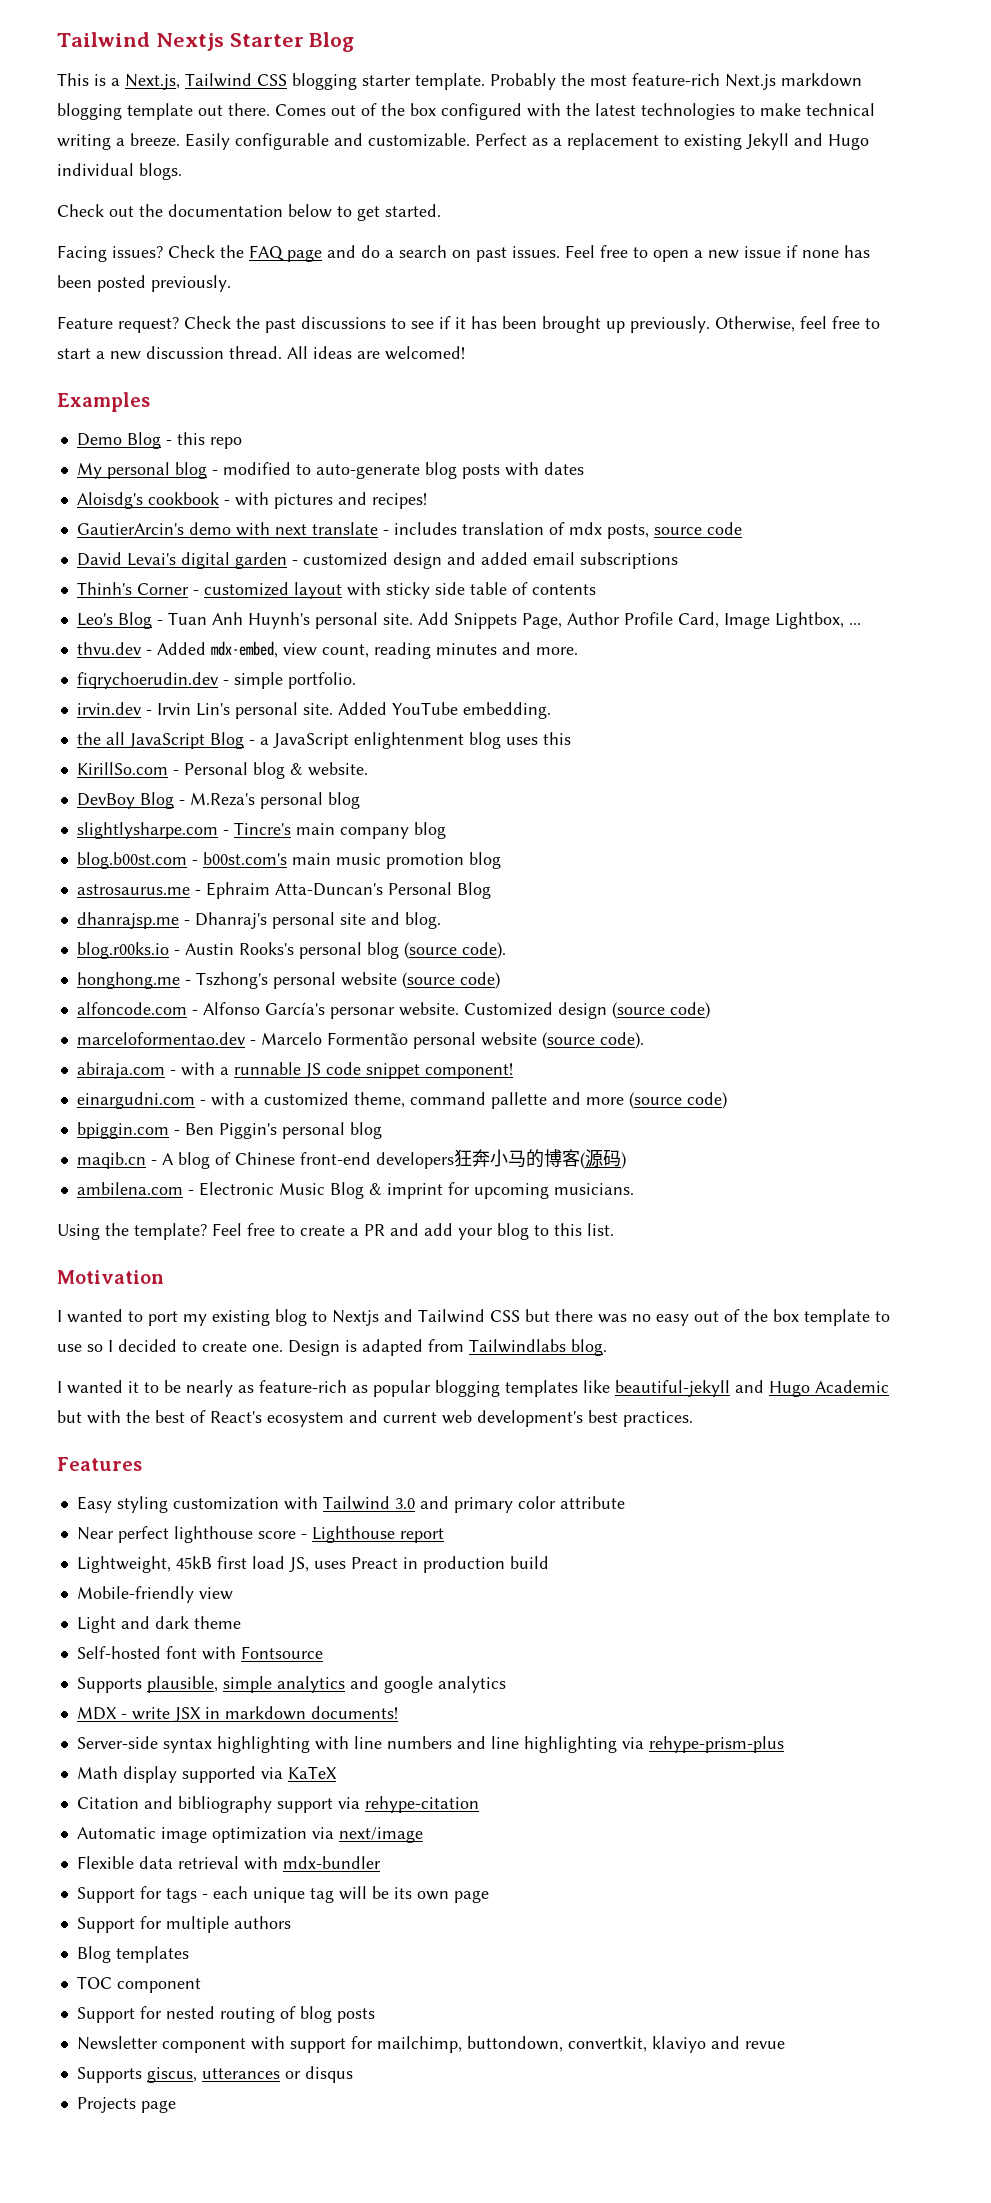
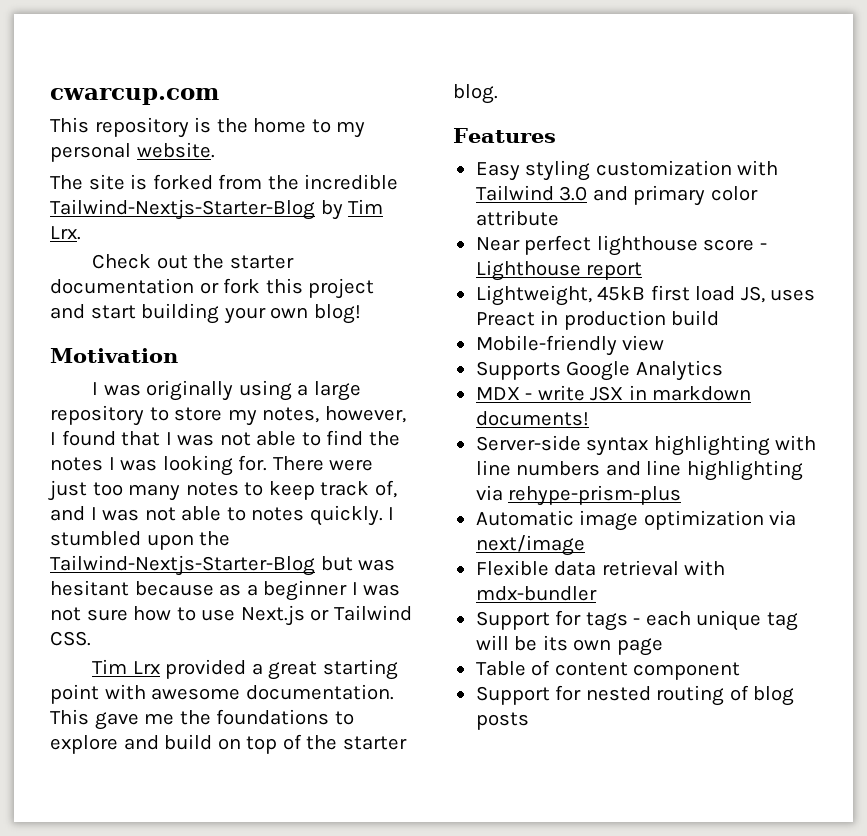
[57,32,355,52] [57,73,862,90] [57,103,875,120] [57,133,869,150] [57,163,182,180] [57,204,441,221] [57,245,870,262] [57,275,231,292] [57,316,880,333] [57,346,465,360] [57,392,150,412] [76,432,242,449] [76,462,584,479] [76,492,427,509] [76,522,742,539] [76,552,678,569] [76,582,596,599] [76,612,861,629] [76,641,578,659] [76,672,356,689] [76,702,551,719] [76,732,571,749] [76,762,368,779] [76,792,360,809] [76,822,446,839] [76,852,501,869] [76,882,491,899] [76,912,441,929] [76,942,506,959] [76,972,500,989] [76,1002,710,1019] [76,1032,644,1049] [76,1062,513,1079] [76,1092,727,1109] [76,1122,382,1139] [76,1149,626,1169] [76,1182,634,1199] [57,1223,614,1240] [57,1270,164,1284] [57,1309,890,1326] [57,1339,607,1356] [57,1380,889,1397] [57,1410,693,1427] Tailwind Nextjs Starter Blog // This is a Next.js, Tailwind CSS blogging starter template. Probably the most feature-rich Next.js markdown blogging template out there. Comes out of the box configured with the latest technologies to make technical writing a breeze. Easily configurable and customizable. Perfect as a replacement to existing Jekyll and Hugo individual blogs. // Check out the documentation below to get started. // Facing issues? Check the FAQ page and do a search on past issues. Feel free to open a new issue if none has been posted previously. // Feature request? Check the past discussions to see if it has been brought up previously. Otherwise, feel free to start a new discussion thread. All ideas are welcomed! // Examples // Demo Blog - this repo // My personal blog - modified to auto-generate blog posts with dates // Aloisdg's cookbook - with pictures and recipes! // GautierArcin's demo with next translate - includes translation of mdx posts, source code // David Levai's digital garden - customized design and added email subscriptions // Thinh's Corner - customized layout with sticky side table of contents // Leo's Blog - Tuan Anh Huynh's personal site. Add Snippets Page, Author Profile Card, Image Lightbox, ... // thvu.dev - Added mdx-embed, view count, reading minutes and more. // fiqrychoerudin.dev - simple portfolio. // irvin.dev - Irvin Lin's personal site. Added YouTube embedding. // the all JavaScript Blog - a JavaScript enlightenment blog uses this // KirillSo.com - Personal blog & website. // DevBoy Blog - M.Reza's personal blog // slightlysharpe.com - Tincre's main company blog // blog.b00st.com - b00st.com's main music promotion blog // astrosaurus.me - Ephraim Atta-Duncan's Personal Blog // dhanrajsp.me - Dhanraj's personal site and blog. // blog.r00ks.io - Austin Rooks's personal blog (source code). // honghong.me - Tszhong's personal website (source code) // alfoncode.com - Alfonso García's personar website. Customized design (source code) // marceloformentao.dev - Marcelo Formentão personal website (source code). // abiraja.com - with a runnable JS code snippet component! // einargudni.com - with a customized theme, command pallette and more (source code) // bpiggin.com - Ben Piggin's personal blog // maqib.cn - A blog of Chinese front-end developers狂奔小马的博客(源码) // ambilena.com - Electronic Music Blog & imprint for upcoming musicians. // Using the template? Feel free to create a PR and add your blog to this list. // Motivation // I wanted to port my existing blog to Nextjs and Tailwind CSS but there was no easy out of the box template to use so I decided to create one. Design is adapted from Tailwindlabs blog. // I wanted it to be nearly as feature-rich as popular blogging templates like beautiful-jekyll and Hugo Academic but with the best of React's ecosystem and current web development's best practices. -> [50,88,219,105] [50,117,366,138] [50,142,215,162] [50,174,399,190] [50,199,384,220] [50,226,81,240] [92,254,294,269] [50,278,375,299] [50,303,361,324] [50,348,178,363] [92,380,361,401] [50,405,406,426] [50,430,400,446] [50,455,374,476] [48,480,397,501] [50,505,395,526] [50,531,231,550] [50,555,396,576] [50,580,401,601] [50,605,412,626] [50,631,91,646] [92,659,398,680] [50,684,394,704] [50,709,354,730] [50,734,407,754] [453,84,498,104] cwarcup.com // This repository is the home to my personal website. // The site is forked from the incredible Tailwind-Nextjs-Starter-Blog by Tim Lrx. // Check out the starter documentation or fork this project and start building your own blog! // Motivation // I was originally using a large repository to store my notes, however, I found that I was not able to find the notes I was looking for. There were just too many notes to keep track of, and I was not able to notes quickly. I stumbled upon the Tailwind-Nextjs-Starter-Blog but was hesitant because as a beginner I was not sure how to use Next.js or Tailwind CSS. // Tim Lrx provided a great starting point with awesome documentation. This gave me the foundations to explore and build on top of the starter blog.
[76,1616,241,1633] [76,1646,323,1660] [76,1676,506,1693] Light and dark theme // Self-hosted font with Fontsource // Supports plausible, simple analytics and google analytics -> [475,360,723,381] Supports Google Analytics
[76,1766,337,1783] [76,1796,479,1813] // Math display supported via KaTeX // Citation and bibliography support via rehype-citation -> (682, 495) none
[76,1916,291,1933] [76,1946,189,1963] [76,1976,112,1989] Support for multiple authors // Blog templates // TOC -> [475,660,628,676] Table of content
[76,2036,785,2053] [76,2066,353,2083] [76,2097,176,2113] // Newsletter component with support for mailchimp, buttondown, convertkit, klaviyo and revue // Supports giscus, utterances or disqus // Projects page -> (529, 721) none

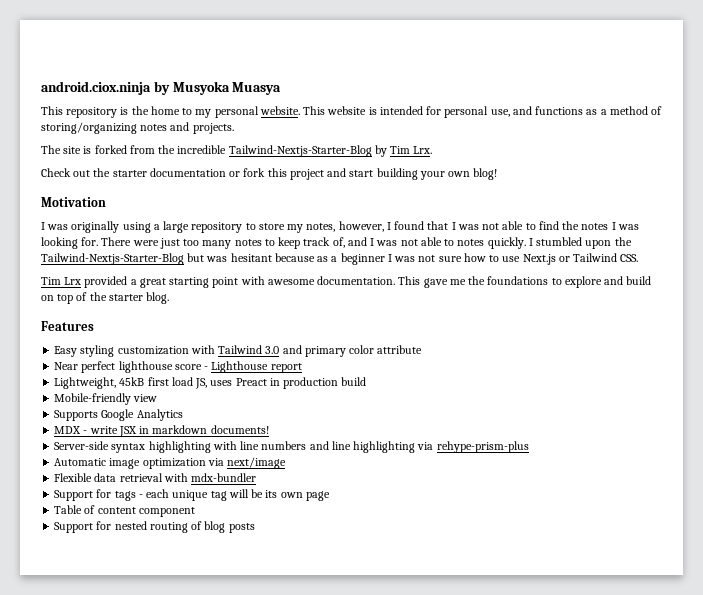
[50,88,219,105] cwarcup.com -> [41,81,282,95] android.ciox.ninja by Musyoka Muasya
(215, 150) none -> [303,106,663,118] [41,122,234,134] This website is intended for personal use, and functions as a method of storing/organizing notes and projects.

